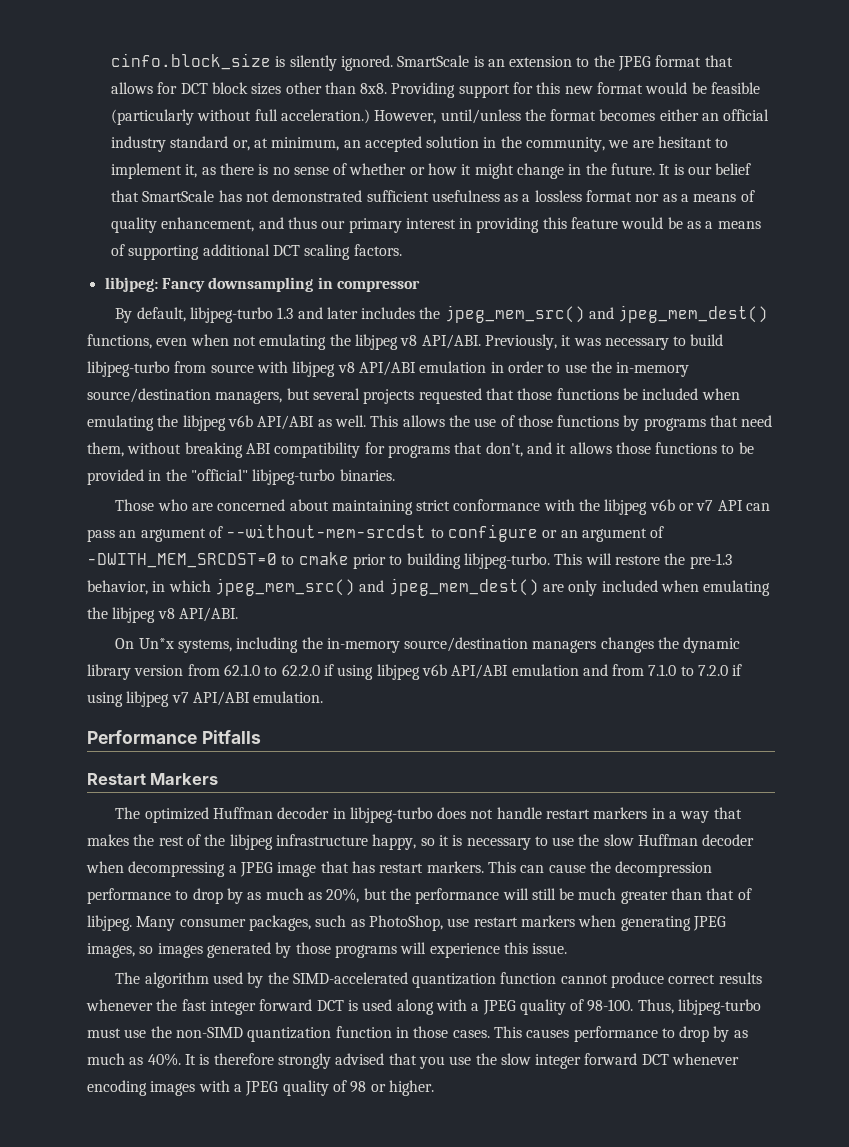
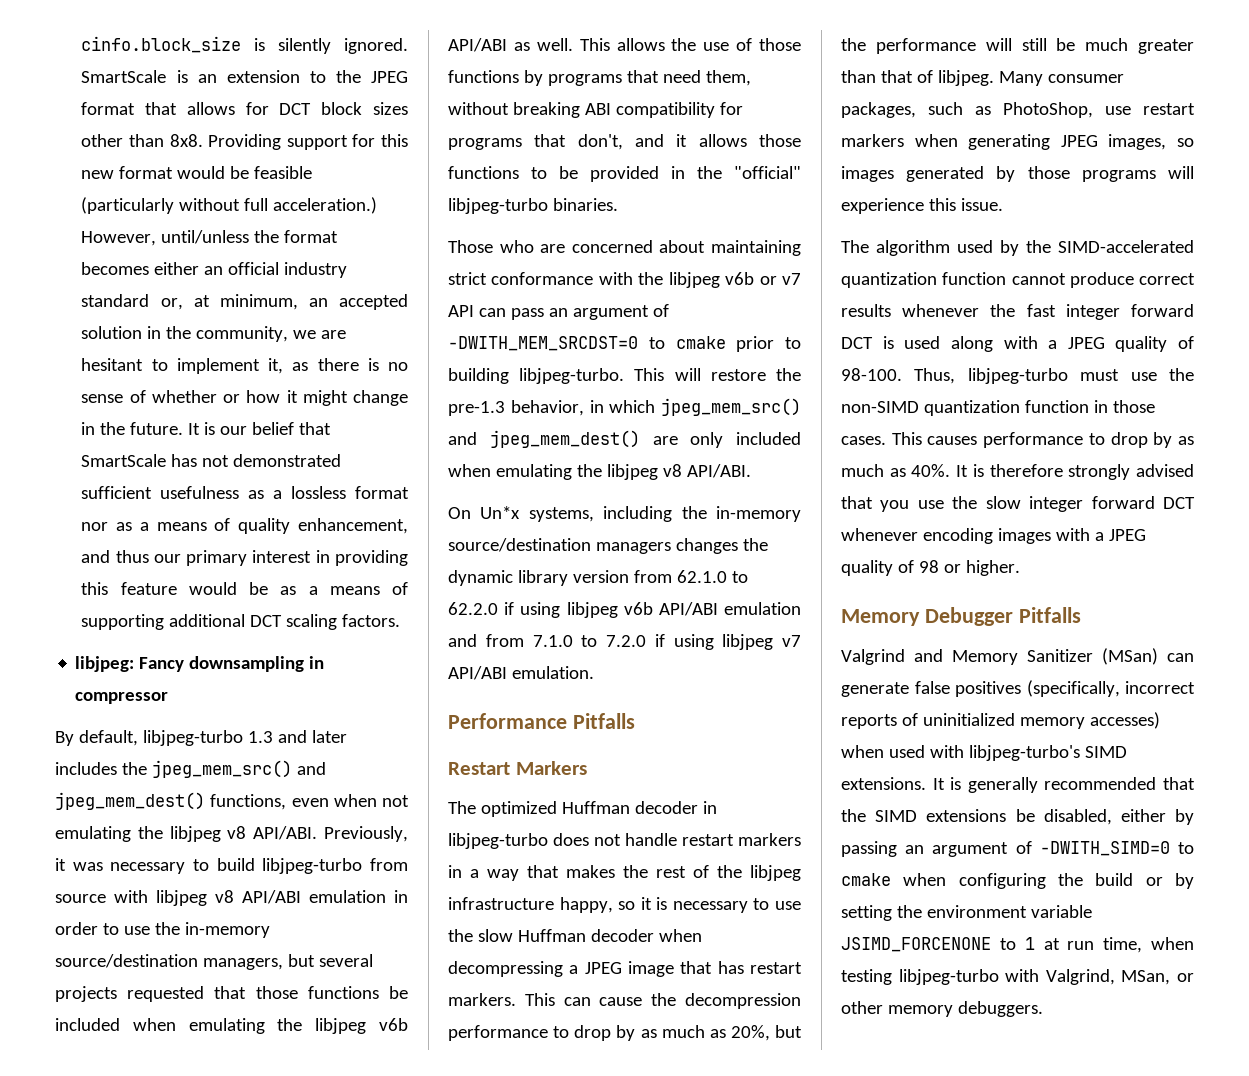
[226,524,665,542] --without-mem-srcdst to configure or an argument of -> (669, 310) none
(434, 1088) none -> [841,607,1081,626] [841,648,1194,665] [841,680,1195,697] [841,712,1160,729] [841,745,1127,761] [841,777,1195,793] [841,809,1194,825] [841,841,1194,857] [841,873,1194,889] [841,905,1092,921] [841,937,1194,953] [841,969,1194,985] [841,1001,1043,1017] // Memory Debugger Pitfalls // Valgrind and Memory Sanitizer (MSan) can generate false positives (specifically, incorrect reports of uninitialized memory accesses) when used with libjpeg-turbo's SIMD extensions. It is generally recommended that the SIMD extensions be disabled, either by passing an argument of -DWITH_SIMD=0 to cmake when configuring the build or by setting the environment variable JSIMD_FORCENONE to 1 at run time, when testing libjpeg-turbo with Valgrind, MSan, or other memory debuggers.

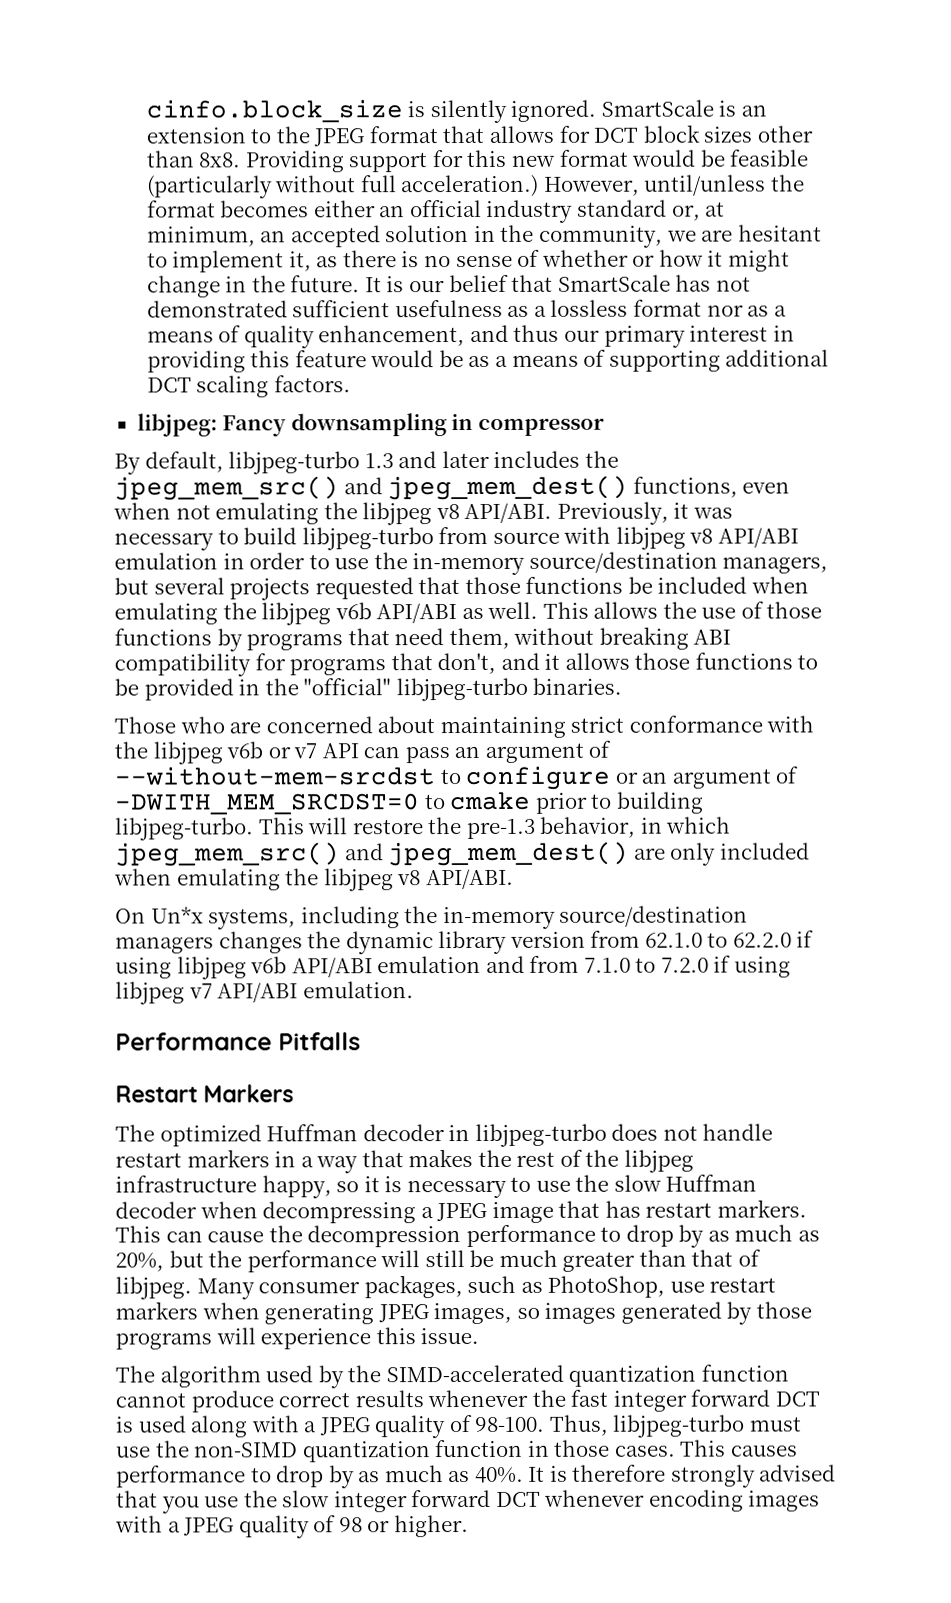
(669, 310) none -> [114,765,799,791] --without-mem-srcdst to configure or an argument of
[841,607,1081,626] [841,648,1194,665] [841,680,1195,697] [841,712,1160,729] [841,745,1127,761] [841,777,1195,793] [841,809,1194,825] [841,841,1194,857] [841,873,1194,889] [841,905,1092,921] [841,937,1194,953] [841,969,1194,985] [841,1001,1043,1017] // Memory Debugger Pitfalls // Valgrind and Memory Sanitizer (MSan) can generate false positives (specifically, incorrect reports of uninitialized memory accesses) when used with libjpeg-turbo's SIMD extensions. It is generally recommended that the SIMD extensions be disabled, either by passing an argument of -DWITH_SIMD=0 to cmake when configuring the build or by setting the environment variable JSIMD_FORCENONE to 1 at run time, when testing libjpeg-turbo with Valgrind, MSan, or other memory debuggers. -> (469, 1526) none

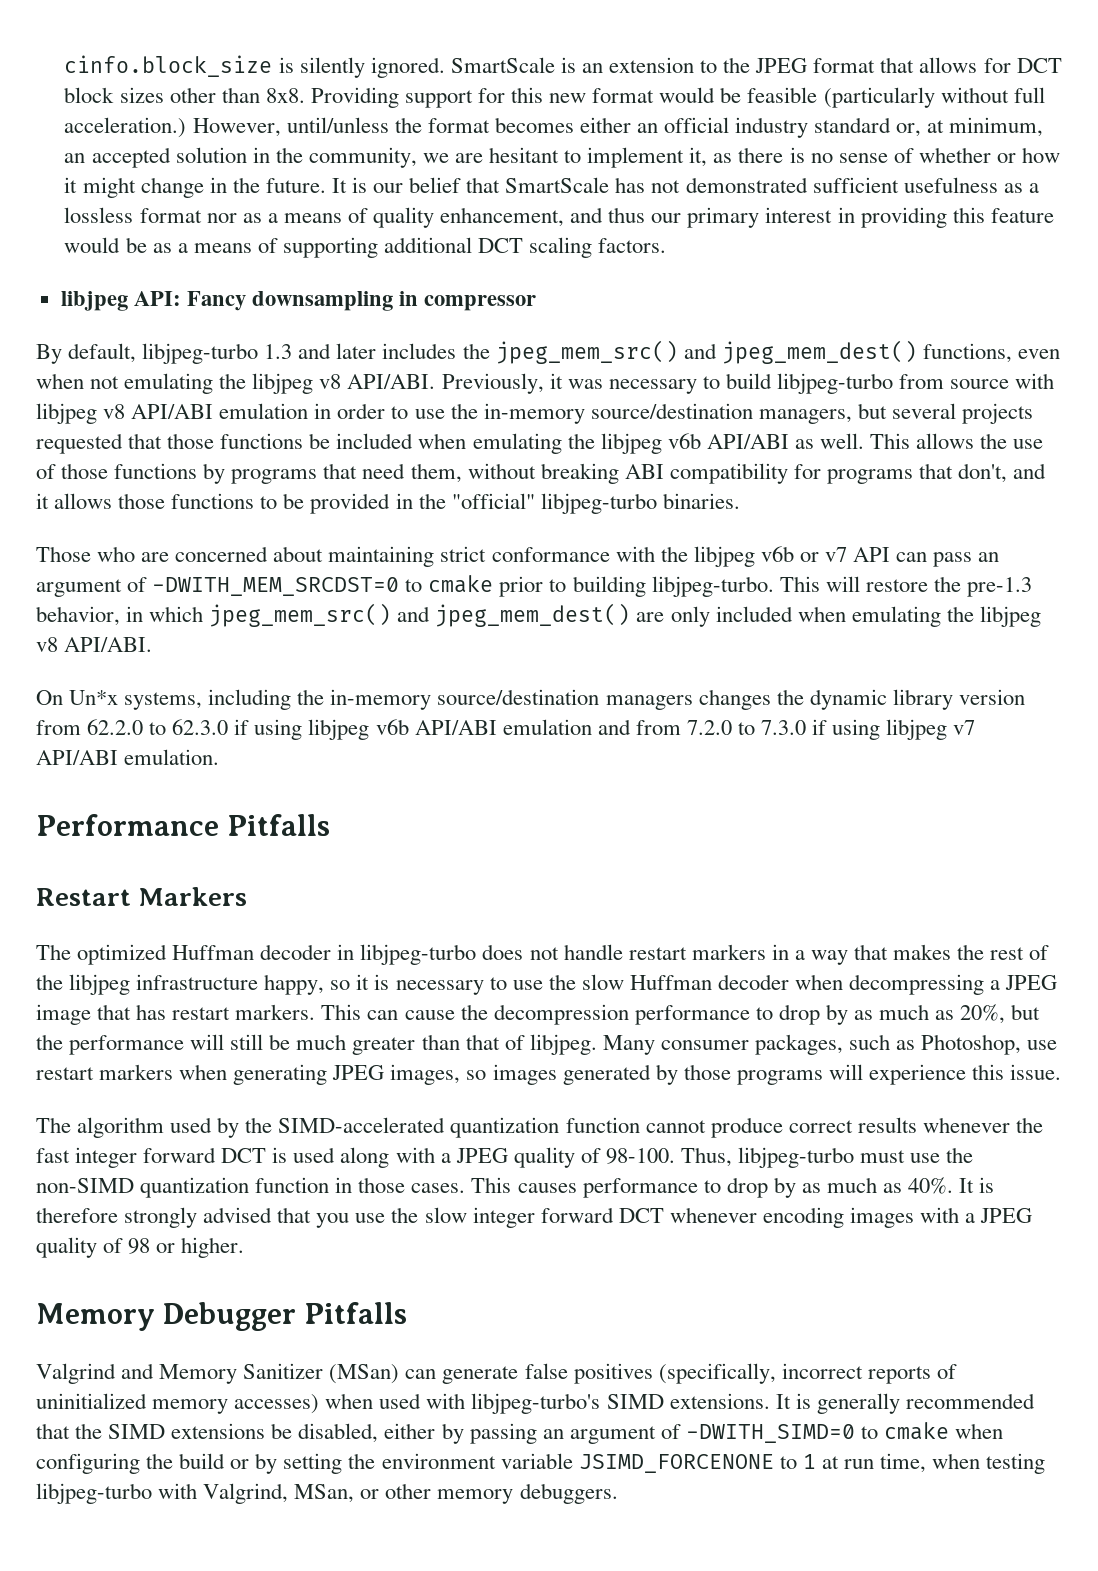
[136,413,218,437] libjpeg: -> [60,291,181,311] libjpeg API:
[114,765,799,791] --without-mem-srcdst to configure or an argument of -> (148, 584) none
[644,932,792,948] 62.1.0 to 62.2.0 -> [87,719,229,735] 62.2.0 to 62.3.0
[583,957,709,973] 7.1.0 to 7.2.0 -> [686,720,807,735] 7.2.0 to 7.3.0
[547,1275,666,1298] PhotoShop, -> [921,1034,1022,1055] Photoshop,
(469, 1526) none -> [36,1302,408,1331] [36,1363,957,1384] [36,1393,1035,1414] [36,1422,1004,1444] [36,1453,1046,1474] [36,1483,618,1504] // Memory Debugger Pitfalls // Valgrind and Memory Sanitizer (MSan) can generate false positives (specifically, incorrect reports of uninitialized memory accesses) when used with libjpeg-turbo's SIMD extensions. It is generally recommended that the SIMD extensions be disabled, either by passing an argument of -DWITH_SIMD=0 to cmake when configuring the build or by setting the environment variable JSIMD_FORCENONE to 1 at run time, when testing libjpeg-turbo with Valgrind, MSan, or other memory debuggers.

